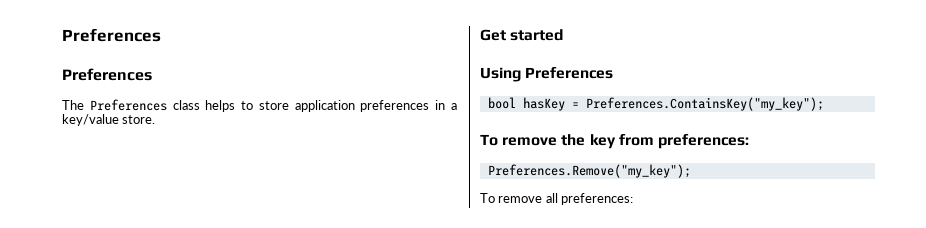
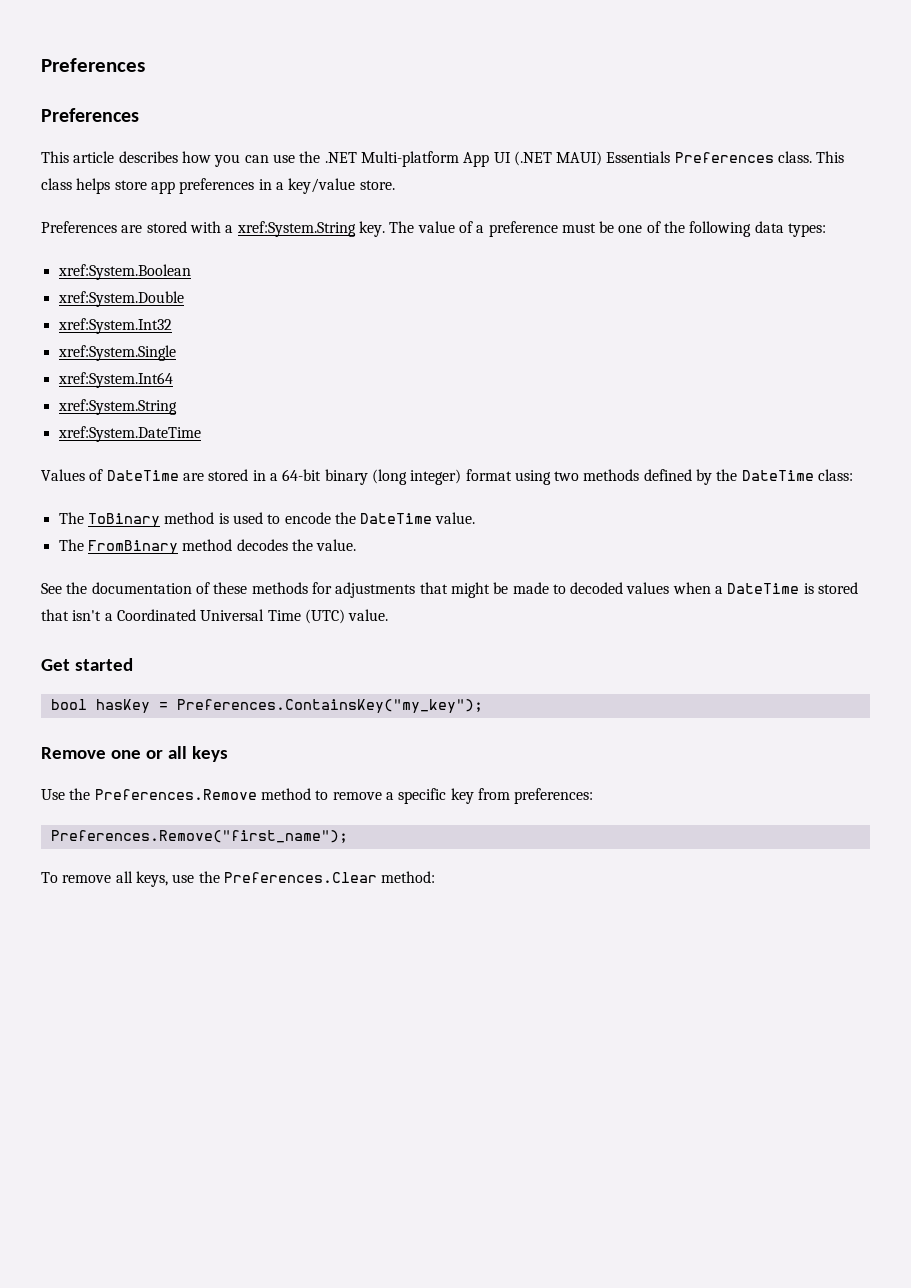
[62,99,355,112] The Preferences class helps to store application -> [41,151,845,167] [41,178,175,194] This article describes how you can use the .NET Multi-platform App UI (.NET MAUI) Essentials Preferences class. This class helps store app
(156, 119) none -> [41,221,827,237] [57,264,191,280] [57,291,184,307] [57,318,172,334] [57,345,176,361] [57,372,173,388] [57,399,177,415] [57,426,201,442] [41,469,854,485] [58,512,476,527] [58,539,357,554] [41,582,859,598] [41,609,389,624] // Preferences are stored with a xref:System.String key. The value of a preference must be one of the following data types: // xref:System.Boolean // xref:System.Double // xref:System.Int32 // xref:System.Single // xref:System.Int64 // xref:System.String // xref:System.DateTime // Values of DateTime are stored in a 64-bit binary (long integer) format using two methods defined by the DateTime class: // The ToBinary method is used to encode the DateTime value. // The FromBinary method decodes the value. // See the documentation of these methods for adjustments that might be made to decoded values when a DateTime is stored that isn't a Coordinated Universal Time (UTC) value.
[480,67,614,82] // Using Preferences -> (133, 664) none
[480,134,586,146] To remove the -> [41,746,228,762] [41,788,447,804] Remove one or all keys // Use the Preferences.Remove method to remove a specific
[487,164,691,178] Preferences.Remove("my_key"); -> [50,830,348,843] Preferences.Remove("first_name");
[561,193,634,205] preferences: -> [135,871,436,887] keys, use the Preferences.Clear method:

